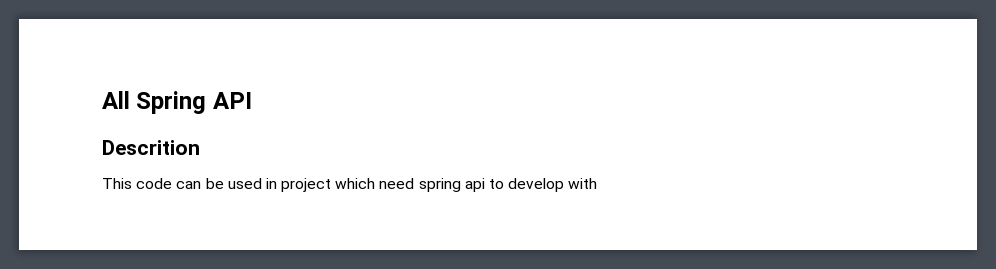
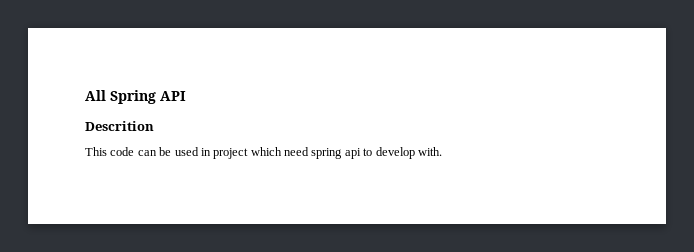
[568,178,598,189] with -> [417,147,442,156] with.

